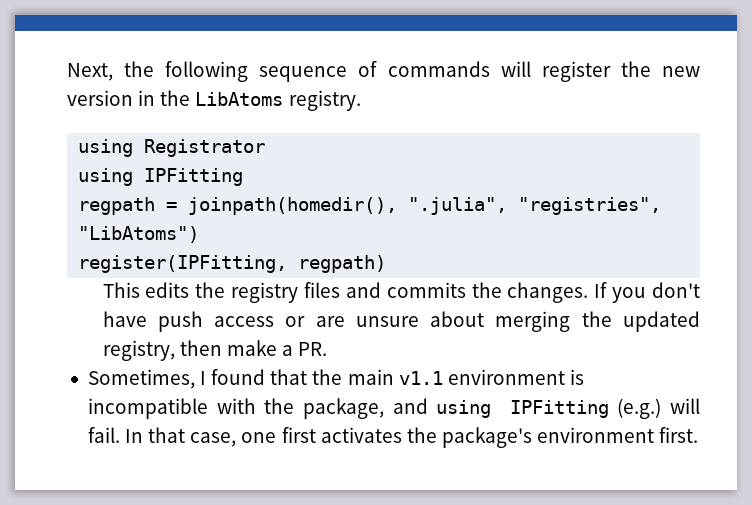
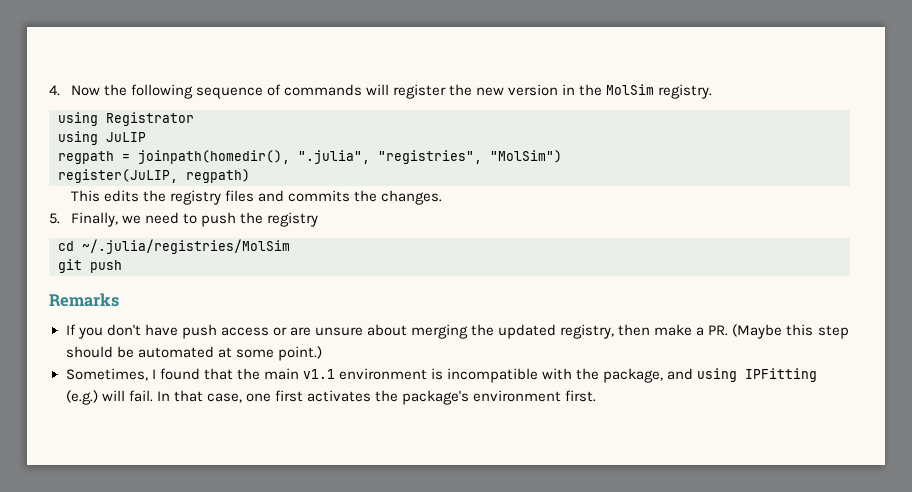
[67,63,113,81] Next, -> [49,85,100,96] 4. Now
[195,92,284,106] LibAtoms -> [606,84,655,95] MolSim
[144,168,244,186] IPFitting -> [106,132,146,142] JuLIP
[78,226,200,243] [78,255,288,273] "LibAtoms") // register(IPFitting, -> [490,150,562,163] [58,169,178,183] "MolSim") // register(JuLIP,
(589, 292) none -> [49,212,318,227] [58,239,290,254] [58,259,122,273] [49,293,119,307] // 5. Finally, we need to push the registry // cd ~/.julia/registries/MolSim // git push // Remarks //
(328, 349) none -> [732,324,849,339] [65,346,322,361] (Maybe this step should be automated at some point.)

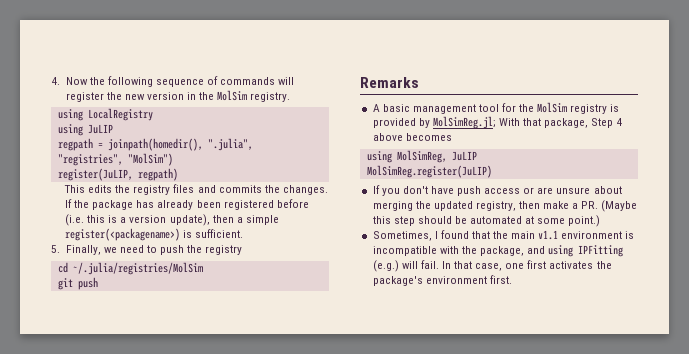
[106,112,194,126] Registrator -> [87,108,153,121] LocalRegistry
(442, 197) none -> [65,199,309,210] [65,214,279,226] [65,228,244,241] If the package has already been registered before (i.e. this is a version update), then a simple register(<packagename>) is sufficient.
(119, 300) none -> [372,102,620,114] [372,116,623,129] [372,133,452,141] [366,150,477,163] [366,165,492,178] // A basic management tool for the MolSim registry is provided by MolSimReg.jl; With that package, Step 4 above becomes // using MolSimReg, JuLIP // MolSimReg.register(JuLIP)

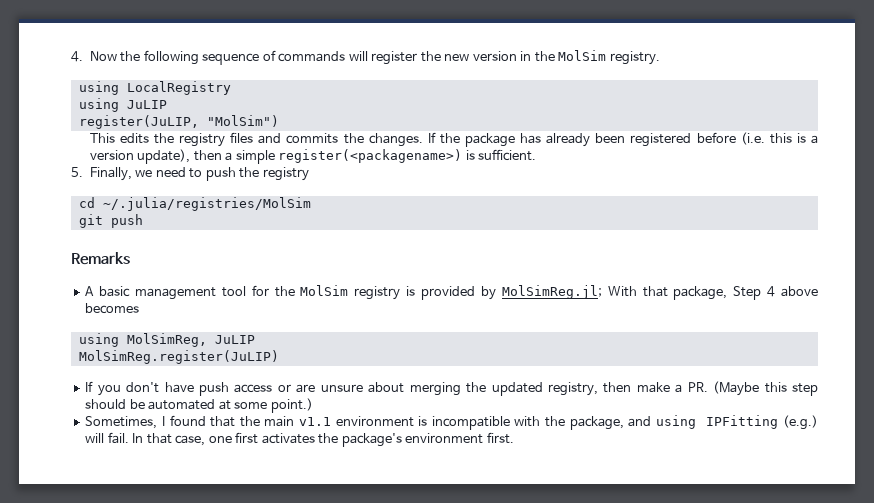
[57,138,253,151] [57,154,123,166] regpath = joinpath(homedir(), ".julia", "registries", -> [78,115,199,129] register(JuLIP,
[57,168,178,181] // register(JuLIP, regpath) -> (279, 121) none

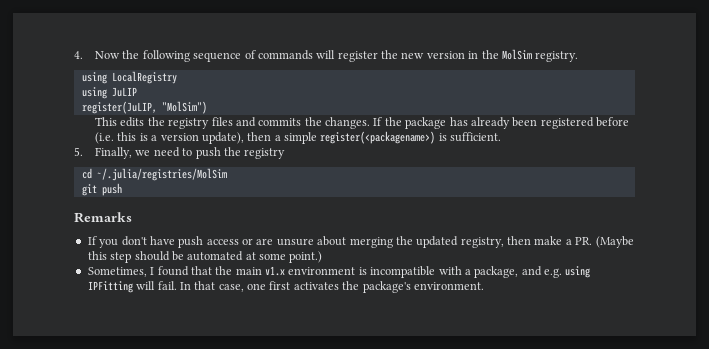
[85,285,819,300] [85,303,140,314] [78,333,255,347] [78,350,279,364] // A basic management tool for the MolSim registry is provided by MolSimReg.jl; With that package, Step 4 above becomes // using MolSimReg, JuLIP // MolSimReg.register(JuLIP) -> (132, 217) none
[298,417,331,426] v1.1 -> [265,266,285,276] v1.x
[545,416,566,427] the -> [464,269,471,275] a
(652, 421) none -> [544,268,562,278] e.g.
[782,415,818,430] (e.g.) -> (133, 287) none
[405,432,514,444] environment first. -> [413,282,484,290] environment.

